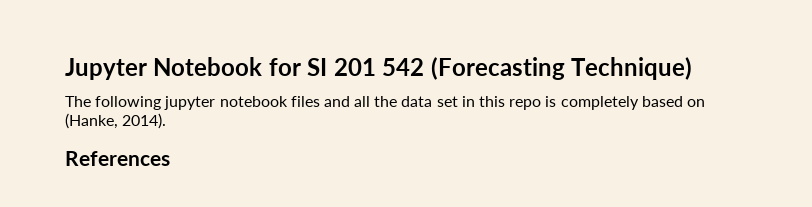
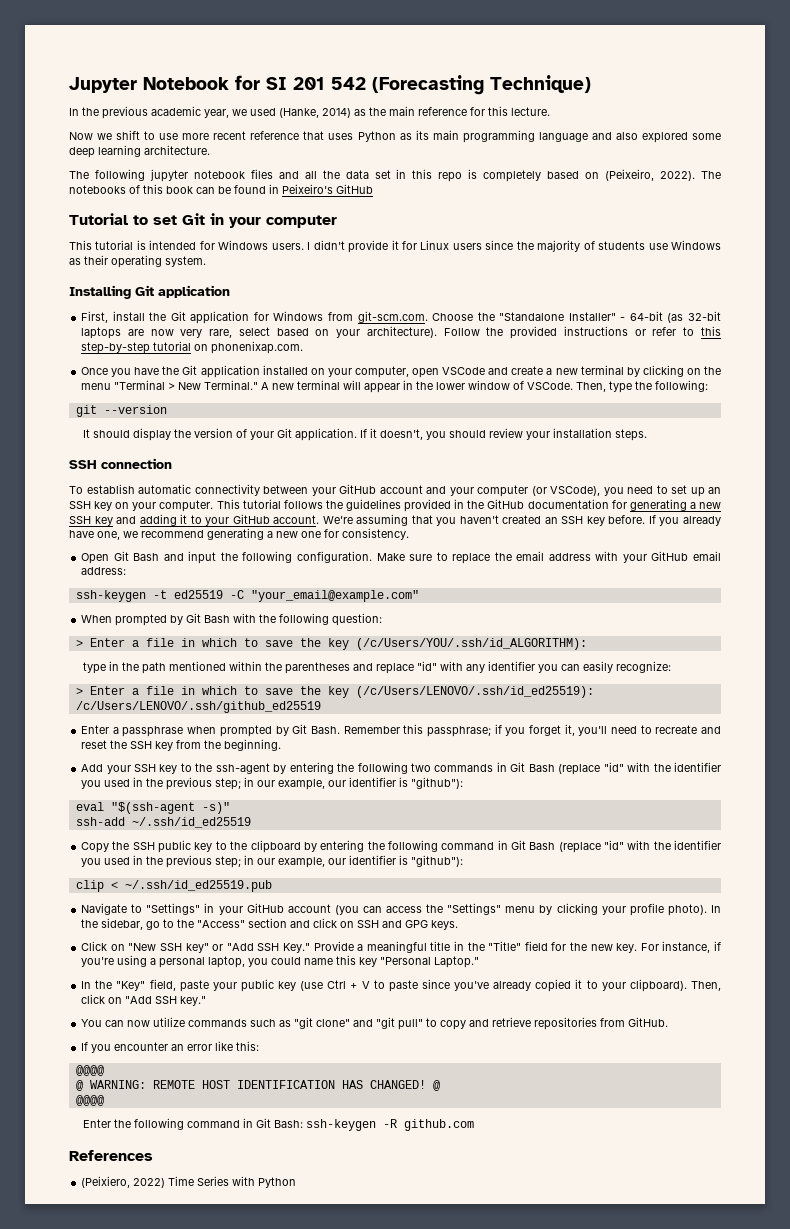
(693, 68) none -> [69,106,550,119] [69,130,721,143] [69,145,210,158] // In the previous academic year, we used (Hanke, 2014) as the main reference for this lecture. // Now we shift to use more recent reference that uses Python as its main programming language and also explored some deep learning architecture.
[65,113,167,129] [65,151,170,166] (Hanke, 2014). // References -> [605,169,722,181] [69,184,373,194] [69,213,337,228] [69,240,721,253] [69,255,206,268] [69,285,230,299] [81,311,721,324] [81,326,721,339] [81,341,304,354] [81,365,722,378] [81,380,709,393] [75,405,167,417] [83,428,648,441] [69,458,172,469] [69,484,721,497] [69,499,721,512] [69,514,721,526] [69,528,409,540] [81,551,721,564] [81,567,127,575] [75,590,419,602] [81,613,383,626] [75,638,587,650] [83,661,672,674] [75,686,594,698] [75,701,321,713] [81,724,722,737] [81,739,282,751] [81,762,722,775] [81,777,464,790] [75,802,230,814] [75,817,251,828] [81,840,722,853] [81,855,464,868] [75,880,272,892] [81,903,722,916] [81,918,459,930] [81,941,721,953] [81,955,480,968] [81,979,721,992] [81,994,207,1006] [81,1017,669,1030] [81,1041,260,1053] [75,1065,104,1076] [75,1080,440,1091] [75,1095,104,1106] [83,1118,475,1131] [69,1150,153,1161] [81,1176,297,1188] (Peixeiro, 2022). The notebooks of this book can be found in Peixeiro's GitHub // Tutorial to set Git in your computer // This tutorial is intended for Windows users. I didn't provide it for Linux users since the majority of students use Windows as their operating system. // Installing Git application // First, install the Git application for Windows from git-scm.com. Choose the "Standalone Installer" - 64-bit (as 32-bit laptops are now very rare, select based on your architecture). Follow the provided instructions or refer to this step-by-step tutorial on phonenixap.com. // Once you have the Git application installed on your computer, open VSCode and create a new terminal by clicking on the menu "Terminal > New Terminal." A new terminal will appear in the lower window of VSCode. Then, type the following: // git --version // It should display the version of your Git application. If it doesn't, you should review your installation steps. // SSH connection // To establish automatic connectivity between your GitHub account and your computer (or VSCode), you need to set up an SSH key on your computer. This tutorial follows the guidelines provided in the GitHub documentation for generating a new SSH key and adding it to your GitHub account. We're assuming that you haven't created an SSH key before. If you already have one, we recommend generating a new one for consistency. // Open Git Bash and input the following configuration. Make sure to replace the email address with your GitHub email address: // ssh-keygen -t ed25519 -C "your_email@example.com" // When prompted by Git Bash with the following question: // > Enter a file in which to save the key (/c/Users/YOU/.ssh/id_ALGORITHM): // type in the path mentioned within the parentheses and replace "id" with any identifier you can easily recognize: // > Enter a file in which to save the key (/c/Users/LENOVO/.ssh/id_ed25519): /c/Users/LENOVO/.ssh/github_ed25519 // Enter a passphrase when prompted by Git Bash. Remember this passphrase; if you forget it, you'll need to recreate and reset the SSH key from the beginning. // Add your SSH key to the ssh-agent by entering the following two commands in Git Bash (replace "id" with the identifier you used in the previous step; in our example, our identifier is "github"): // eval "$(ssh-agent -s)" // ssh-add ~/.ssh/id_ed25519 // Copy the SSH public key to the clipboard by entering the following command in Git Bash (replace "id" with the identifier you used in the previous step; in our example, our identifier is "github"): // clip < ~/.ssh/id_ed25519.pub // Navigate to "Settings" in your GitHub account (you can access the "Settings" menu by clicking your profile photo). In the sidebar, go to the "Access" section and click on SSH and GPG keys. // Click on "New SSH key" or "Add SSH Key." Provide a meaningful title in the "Title" field for the new key. For instance, if you're using a personal laptop, you could name this key "Personal Laptop." // In the "Key" field, paste your public key (use Ctrl + V to paste since you've already copied it to your clipboard). Then, click on "Add SSH key." // You can now utilize commands such as "git clone" and "git pull" to copy and retrieve repositories from GitHub. // If you encounter an error like this: // @@@@ // @ WARNING: REMOTE HOST IDENTIFICATION HAS CHANGED! @ // @@@@ // Enter the following command in Git Bash: ssh-keygen -R github.com // References // (Peixiero, 2022) Time Series with Python

